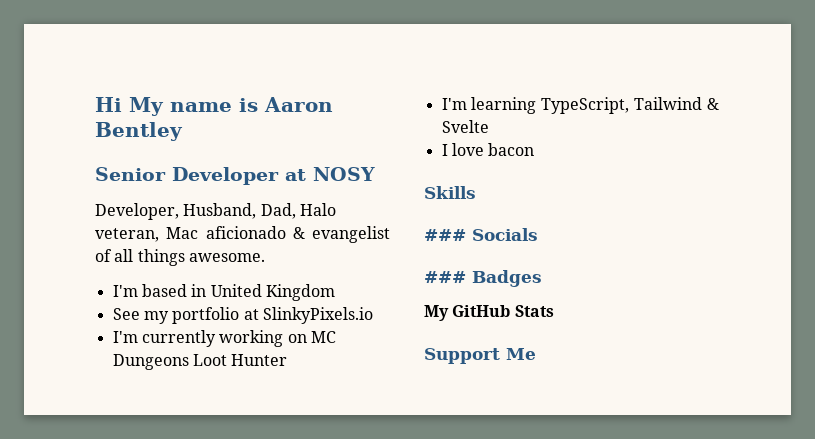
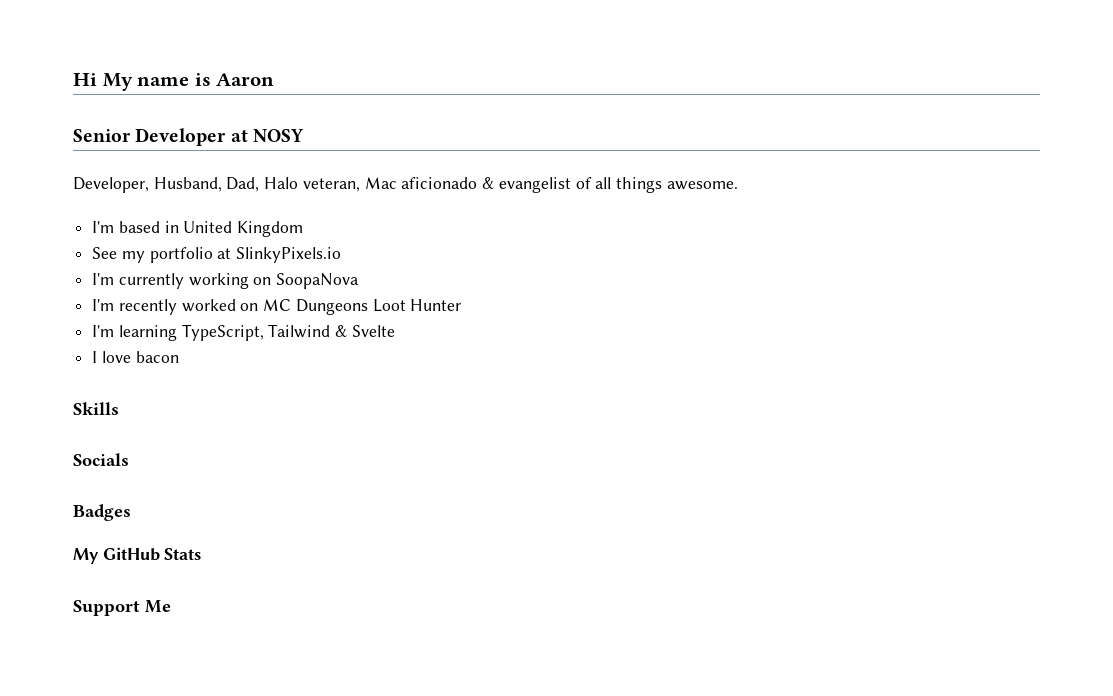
[95,122,183,141] Bentley -> (275, 79) none
(307, 338) none -> [276,273,360,289] [92,299,259,315] SoopaNova // I'm recently worked on
[424,229,466,241] ### -> (119, 408) none
[424,271,466,283] ### -> (129, 459) none

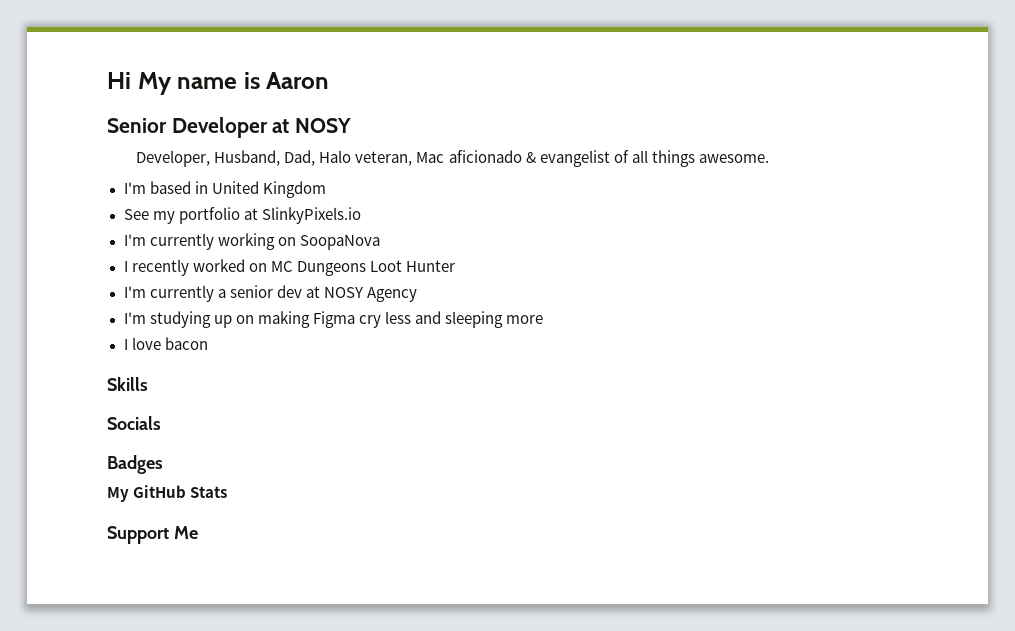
[92,299,115,311] I'm -> [123,261,128,272] I
[118,324,395,341] learning TypeScript, Tailwind & Svelte -> [149,285,417,302] [123,311,544,328] currently a senior dev at NOSY Agency // I'm studying up on making Figma cry less and sleeping more

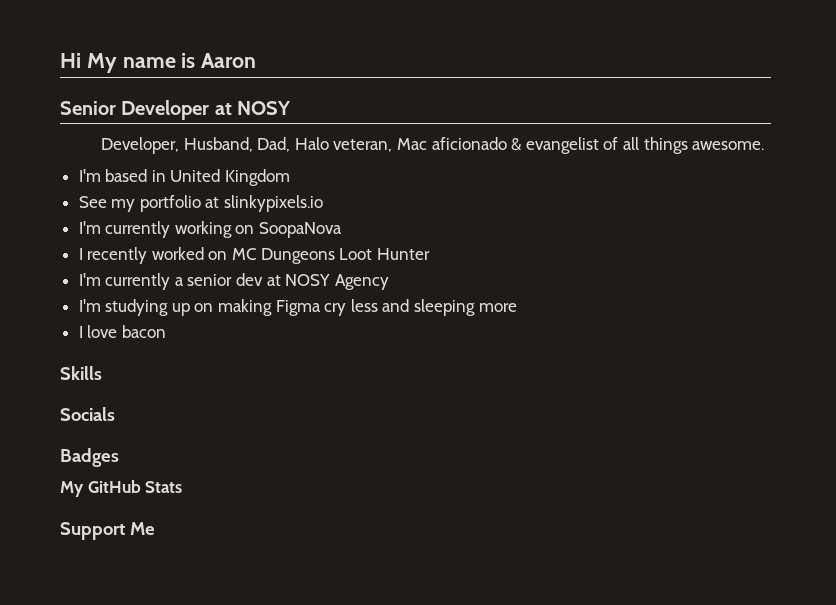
[261,207,361,224] SlinkyPixels.io -> [224,195,324,212] slinkypixels.io

